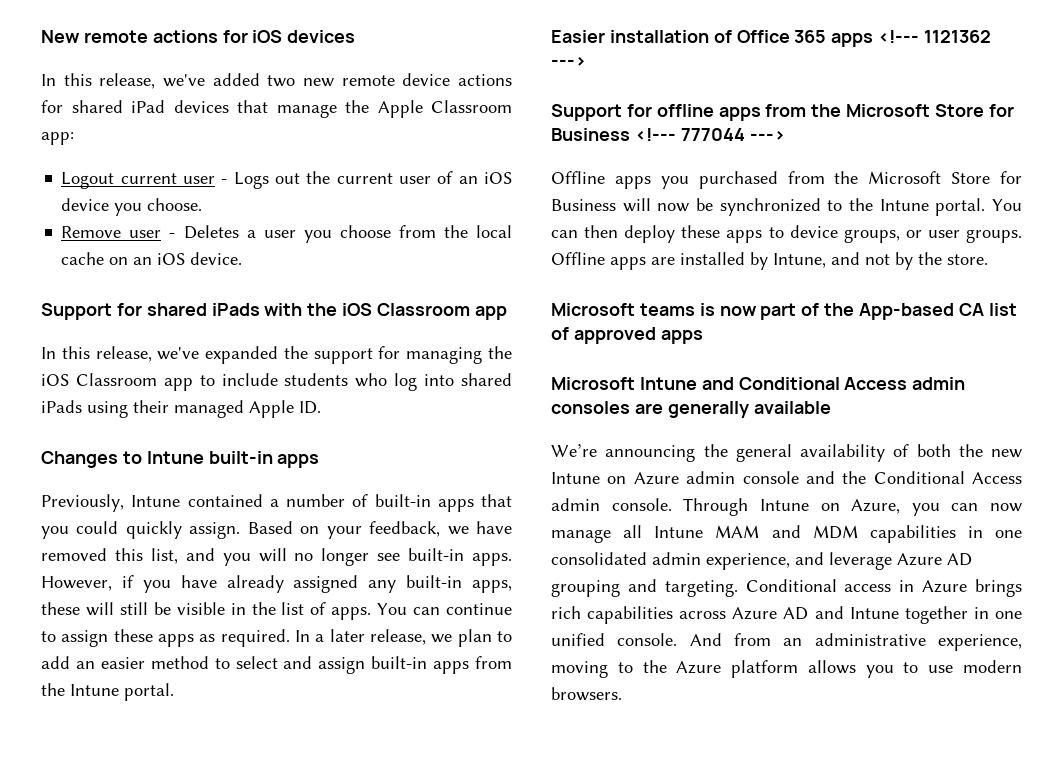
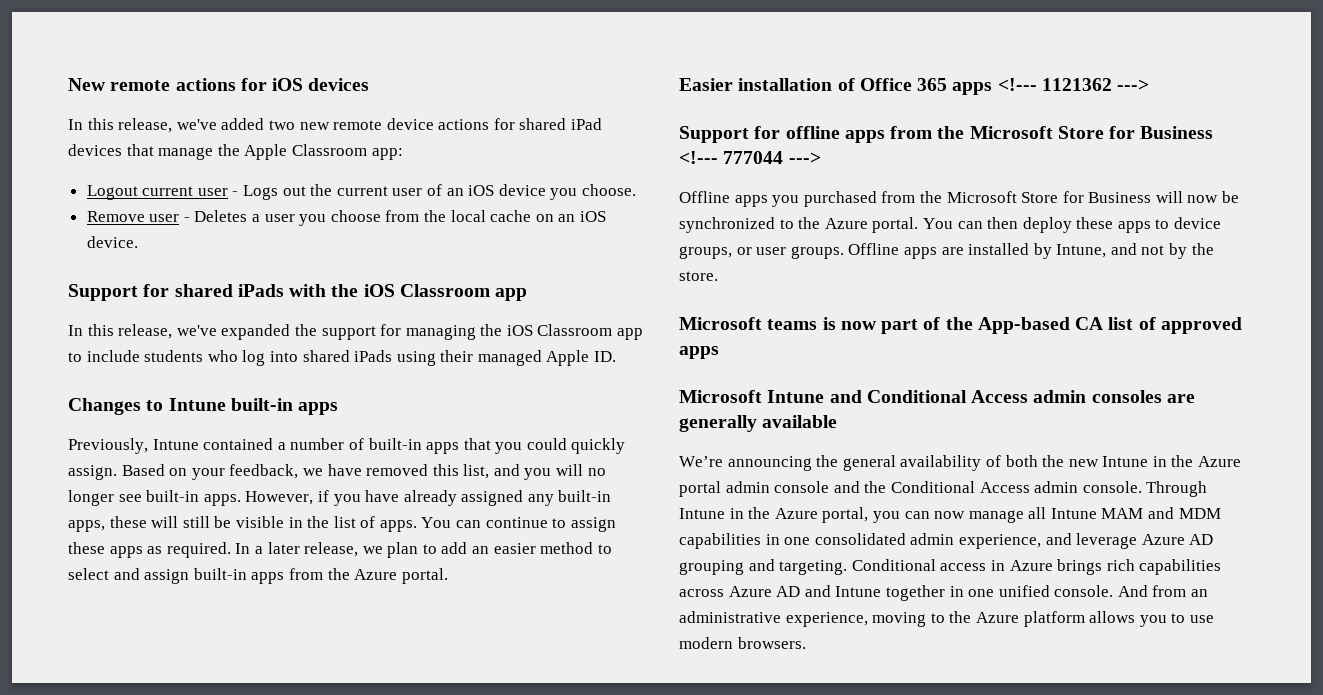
[70,684,119,696] Intune -> [354,569,398,580] Azure
[879,199,929,211] Intune -> [824,218,868,229] Azure
[607,472,679,485] on Azure -> [1152,455,1242,467] [679,481,721,497] in the Azure portal
[820,499,901,514] on Azure, -> [729,507,869,523] in the Azure portal,

